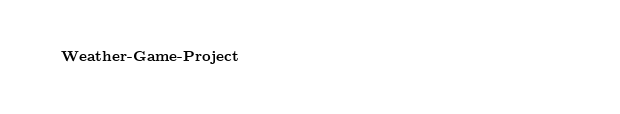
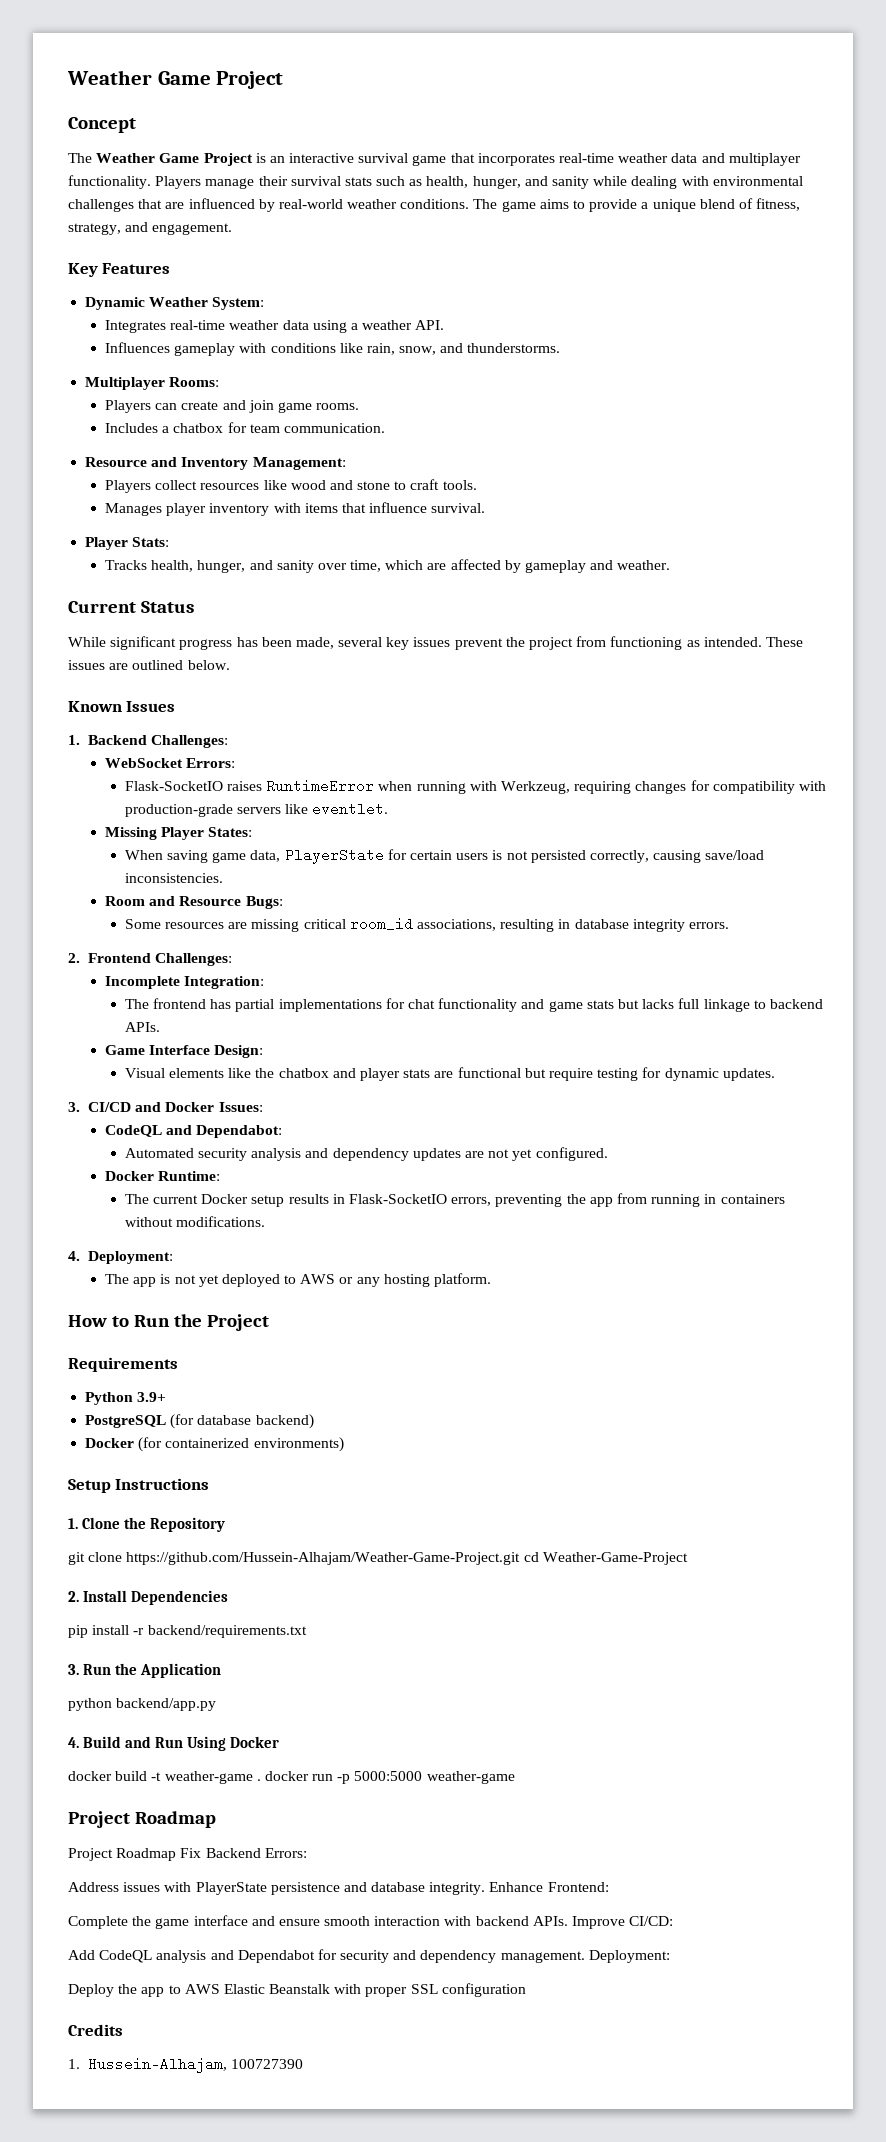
[61,51,239,64] Weather-Game-Project -> [67,70,284,89] [68,117,136,133] [68,153,801,166] [68,175,803,189] [68,198,801,212] [68,222,233,235] [68,263,171,277] [85,297,265,310] [104,320,445,333] [104,342,561,356] [85,377,220,390] [104,400,360,413] [104,422,385,433] [85,457,346,470] [104,479,477,493] [104,502,486,516] [85,537,170,550] [104,559,671,573] [68,601,194,613] [68,636,803,650] [68,660,230,670] [68,701,176,712] [68,735,229,748] [104,758,236,768] [124,779,826,794] [124,802,389,817] [104,827,253,840] [124,848,765,864] [124,873,223,883] [104,896,283,909] [124,917,729,932] [68,953,233,966] [104,976,265,989] [124,998,823,1012] [124,1022,160,1032] [104,1045,264,1058] [124,1067,775,1081] [68,1102,263,1112] [104,1125,283,1138] [124,1147,608,1161] [104,1171,221,1181] [124,1193,785,1207] [124,1216,266,1227] [68,1251,173,1264] [104,1273,492,1287] [68,1314,269,1331] [68,1357,178,1372] [85,1392,167,1405] [85,1414,314,1429] [85,1437,344,1452] [68,1478,210,1493] [68,1517,226,1532] [68,1552,688,1565] [68,1590,229,1605] [68,1625,307,1638] [68,1663,222,1678] [68,1698,217,1711] [68,1736,280,1751] [68,1771,515,1784] [68,1811,216,1828] [68,1848,307,1861] [68,1882,609,1895] [68,1915,674,1929] [68,1949,670,1963] [68,1983,526,1997] [68,2024,123,2036] [68,2057,304,2073] Weather Game Project // Concept // The Weather Game Project is an interactive survival game that incorporates real-time weather data and multiplayer functionality. Players manage their survival stats such as health, hunger, and sanity while dealing with environmental challenges that are influenced by real-world weather conditions. The game aims to provide a unique blend of fitness, strategy, and engagement. // Key Features // Dynamic Weather System: // Integrates real-time weather data using a weather API. // Influences gameplay with conditions like rain, snow, and thunderstorms. // Multiplayer Rooms: // Players can create and join game rooms. // Includes a chatbox for team communication. // Resource and Inventory Management: // Players collect resources like wood and stone to craft tools. // Manages player inventory with items that influence survival. // Player Stats: // Tracks health, hunger, and sanity over time, which are affected by gameplay and weather. // Current Status // While significant progress has been made, several key issues prevent the project from functioning as intended. These issues are outlined below. // Known Issues // 1. Backend Challenges: // WebSocket Errors: // Flask-SocketIO raises RuntimeError when running with Werkzeug, requiring changes for compatibility with production-grade servers like eventlet. // Missing Player States: // When saving game data, PlayerState for certain users is not persisted correctly, causing save/load inconsistencies. // Room and Resource Bugs: // Some resources are missing critical room_id associations, resulting in database integrity errors. // 2. Frontend Challenges: // Incomplete Integration: // The frontend has partial implementations for chat functionality and game stats but lacks full linkage to backend APIs. // Game Interface Design: // Visual elements like the chatbox and player stats are functional but require testing for dynamic updates. // 3. CI/CD and Docker Issues: // CodeQL and Dependabot: // Automated security analysis and dependency updates are not yet configured. // Docker Runtime: // The current Docker setup results in Flask-SocketIO errors, preventing the app from running in containers without modifications. // 4. Deployment: // The app is not yet deployed to AWS or any hosting platform. // How to Run the Project // Requirements // Python 3.9+ // PostgreSQL (for database backend) // Docker (for containerized environments) // Setup Instructions // 1. Clone the Repository // git clone https://github.com/Hussein-Alhajam/Weather-Game-Project.git cd Weather-Game-Project // 2. Install Dependencies // pip install -r backend/requirements.txt // 3. Run the Application // python backend/app.py // 4. Build and Run Using Docker // docker build -t weather-game . docker run -p 5000:5000 weather-game // Project Roadmap // Project Roadmap Fix Backend Errors: // Address issues with PlayerState persistence and database integrity. Enhance Frontend: // Complete the game interface and ensure smooth interaction with backend APIs. Improve CI/CD: // Add CodeQL analysis and Dependabot for security and dependency management. Deployment: // Deploy the app to AWS Elastic Beanstalk with proper SSL configuration // Credits // 1. Hussein-Alhajam, 100727390

